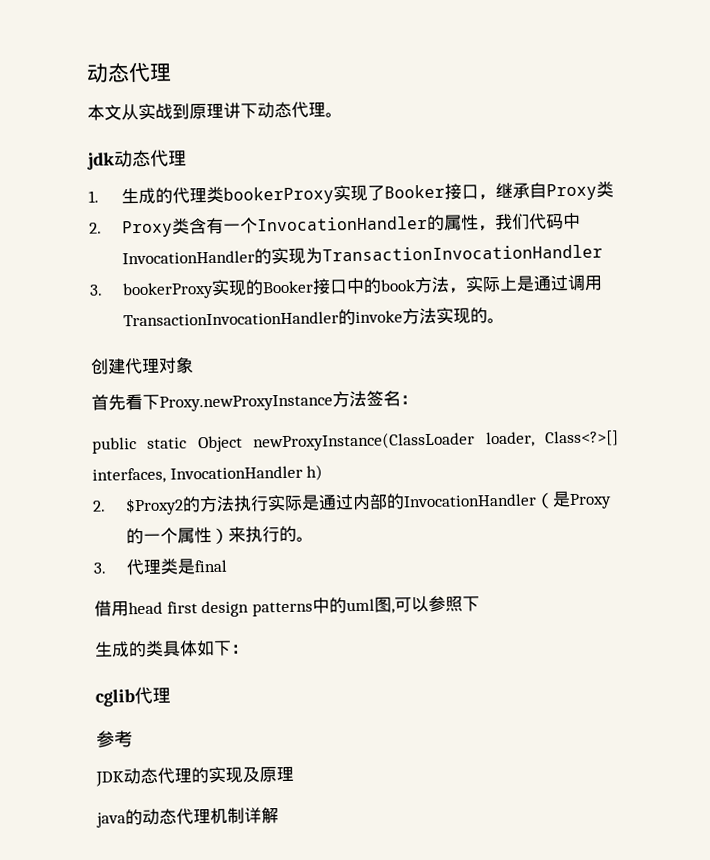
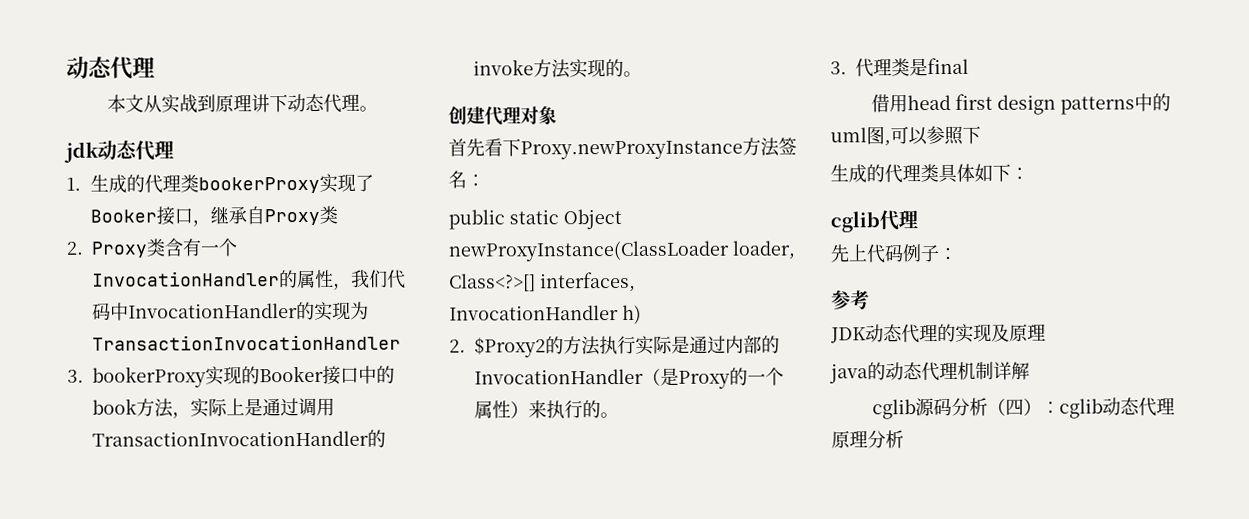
(147, 649) none -> [884,164,921,184] 代理
(171, 695) none -> [830,244,958,264] // 先上代码例子：
(279, 815) none -> [872,397,1176,420] [831,430,904,449] // cglib源码分析（四）：cglib动态代理原理分析

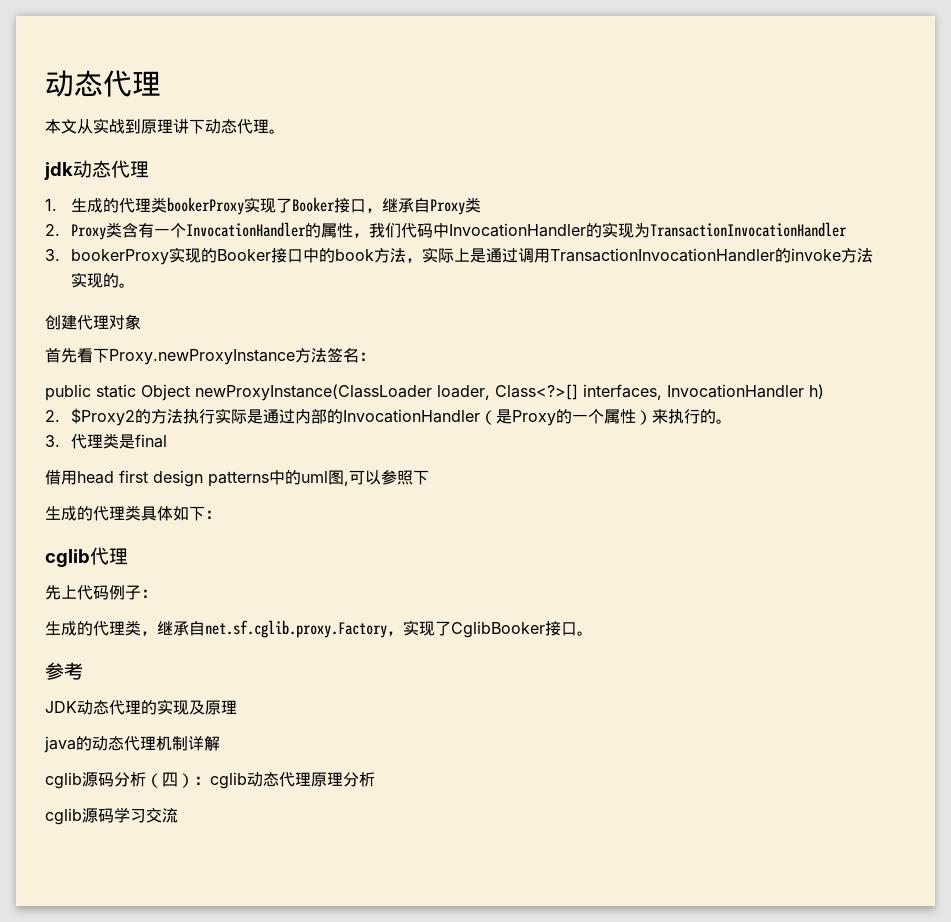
(958, 254) none -> [45,620,593,638] // 生成的代理类，继承自net.sf.cglib.proxy.Factory，实现了CglibBooker接口。
(904, 439) none -> [45,807,178,825] // cglib源码学习交流

